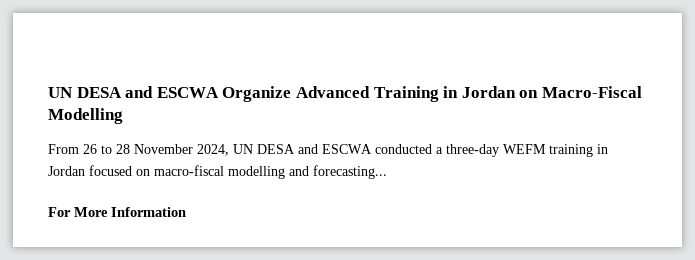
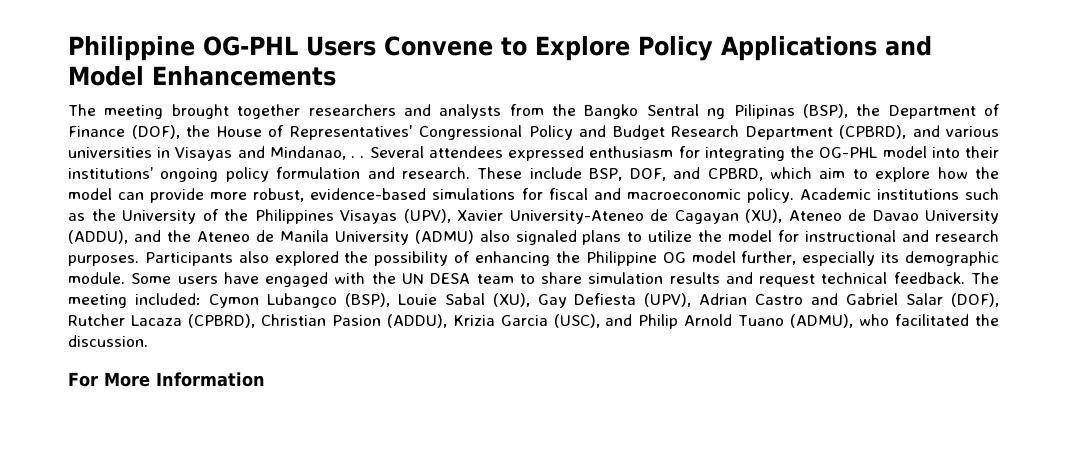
[48,86,642,102] [48,108,123,124] [48,144,608,157] [48,165,387,179] UN DESA and ESCWA Organize Advanced Training in Jordan on Macro-Fiscal Modelling // From 26 to 28 November 2024, UN DESA and ESCWA conducted a three-day WEFM training in Jordan focused on macro-fiscal modelling and forecasting... -> [68,36,932,61] [68,66,336,86] [68,104,1000,119] [68,125,999,140] [68,146,1000,161] [68,167,999,182] [68,188,999,203] [68,209,999,224] [68,230,1000,245] [68,251,1000,266] [68,272,1000,287] [68,293,999,308] [68,314,999,329] [68,335,148,347] Philippine OG-PHL Users Convene to Explore Policy Applications and Model Enhancements // The meeting brought together researchers and analysts from the Bangko Sentral ng Pilipinas (BSP), the Department of Finance (DOF), the House of Representatives' Congressional Policy and Budget Research Department (CPBRD), and various universities in Visayas and Mindanao, . . Several attendees expressed enthusiasm for integrating the OG-PHL model into their institutions’ ongoing policy formulation and research. These include BSP, DOF, and CPBRD, which aim to explore how the model can provide more robust, evidence-based simulations for fiscal and macroeconomic policy. Academic institutions such as the University of the Philippines Visayas (UPV), Xavier University-Ateneo de Cagayan (XU), Ateneo de Davao University (ADDU), and the Ateneo de Manila University (ADMU) also signaled plans to utilize the model for instructional and research purposes. Participants also explored the possibility of enhancing the Philippine OG model further, especially its demographic module. Some users have engaged with the UN DESA team to share simulation results and request technical feedback. The meeting included: Cymon Lubangco (BSP), Louie Sabal (XU), Gay Defiesta (UPV), Adrian Castro and Gabriel Salar (DOF), Rutcher Lacaza (CPBRD), Christian Pasion (ADDU), Krizia Garcia (USC), and Philip Arnold Tuano (ADMU), who facilitated the discussion.

